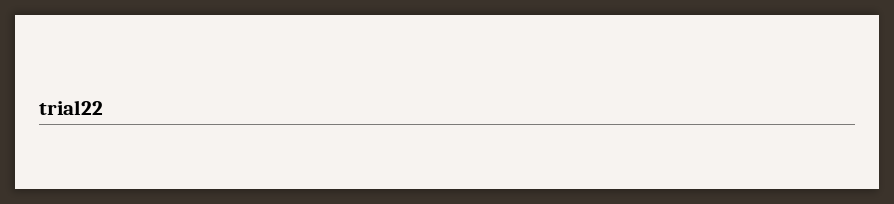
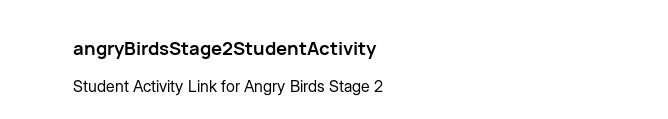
[39,100,103,115] trial22 -> [73,42,377,59] [73,80,384,96] angryBirdsStage2StudentActivity // Student Activity Link for Angry Birds Stage 2

